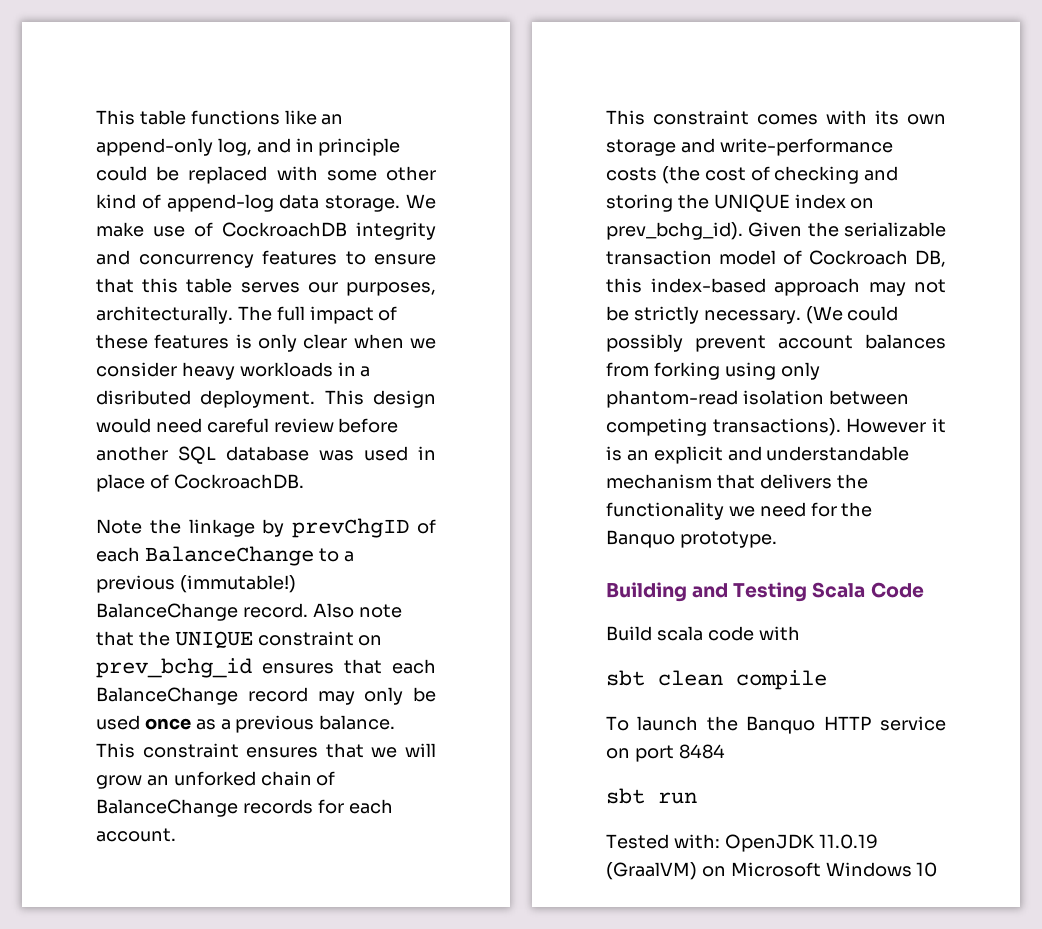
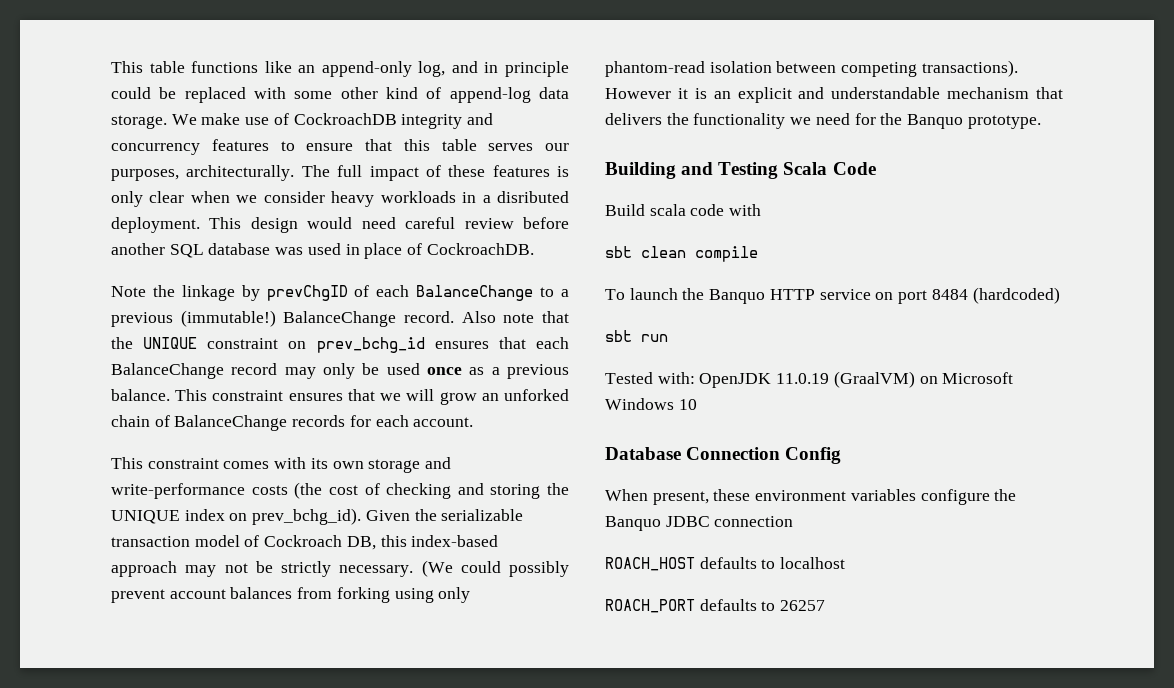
(725, 751) none -> [972,287,1060,304] (hardcoded)
(938, 869) none -> [605,447,842,464] [605,489,1017,505] [605,516,794,531] [605,557,846,571] [605,599,826,613] // Database Connection Config // When present, these environment variables configure the Banquo JDBC connection // ROACH_HOST defaults to localhost // ROACH_PORT defaults to 26257

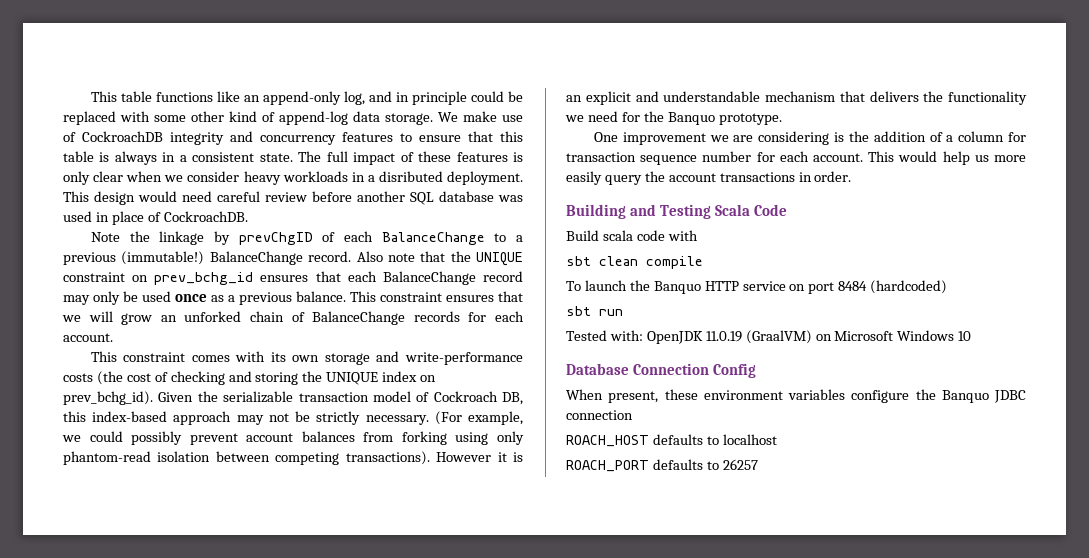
[488,143,569,151] [111,165,295,181] serves our purposes, architecturally. -> [99,151,293,165] is always in a consistent state.
[421,560,453,577] (We -> [434,411,523,425] [62,435,81,442] (For example, we
(1041, 122) none -> [593,131,1026,145] [566,151,1026,165] [566,171,852,185] // One improvement we are considering is the addition of a column for transaction sequence number for each account. This would help us more easily query the account transactions in order.

